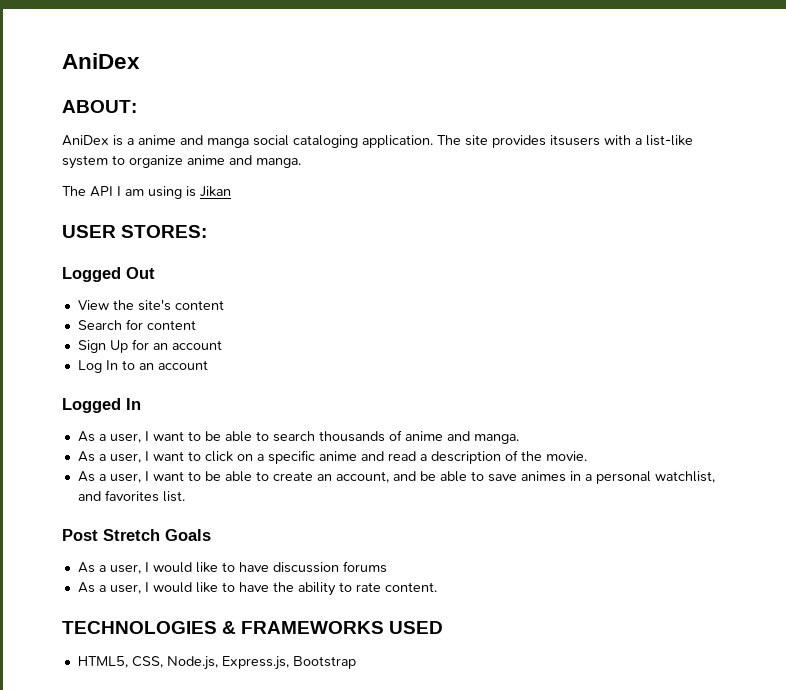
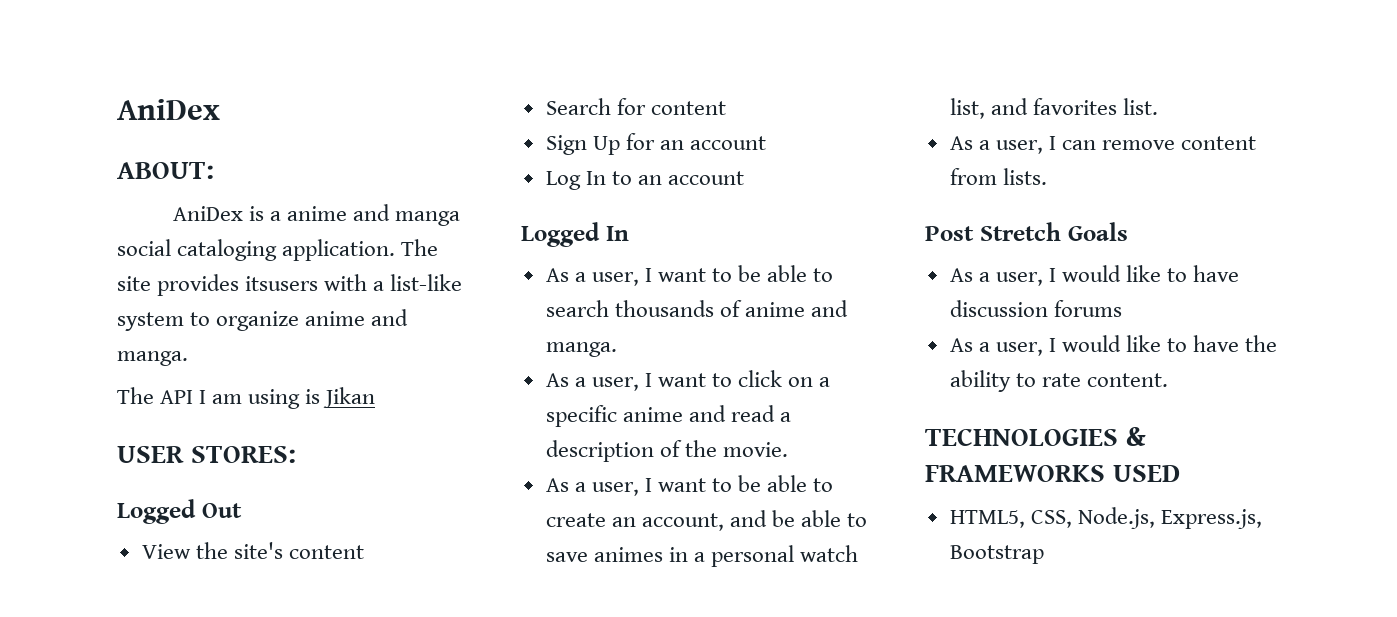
[654,471,715,483] watchlist, -> [800,545,859,562] [949,98,985,119] watch list,
(185, 496) none -> [949,136,1257,154] [949,168,1047,185] // As a user, I can remove content from lists.

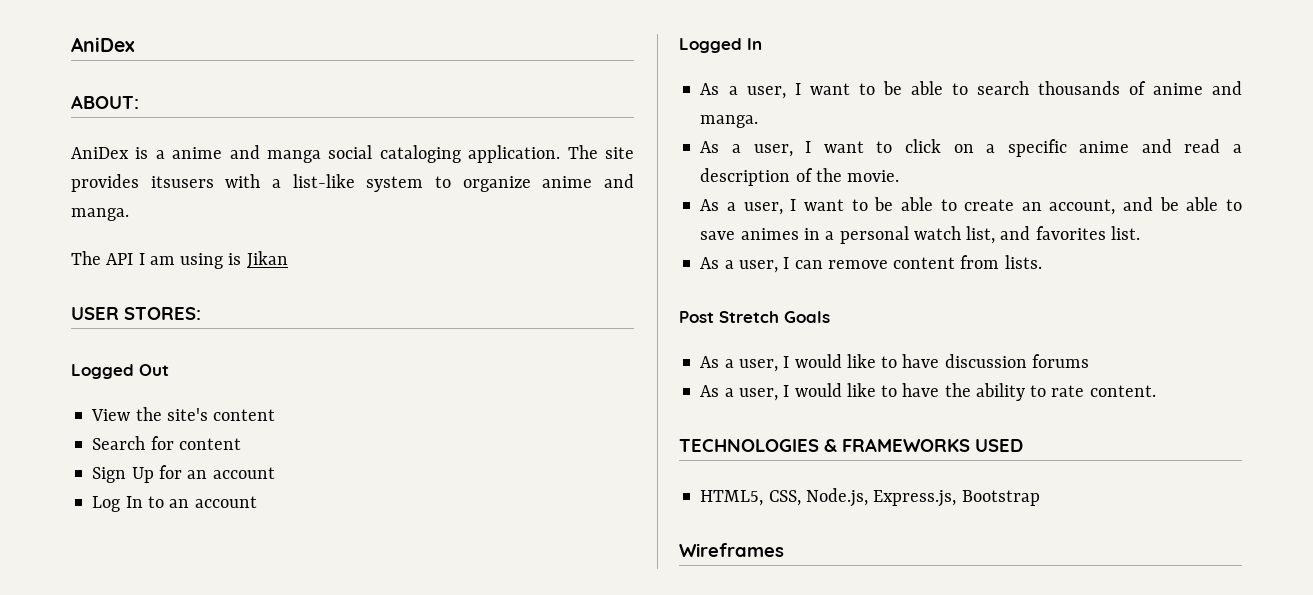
(1044, 554) none -> [679,543,784,557] // Wireframes

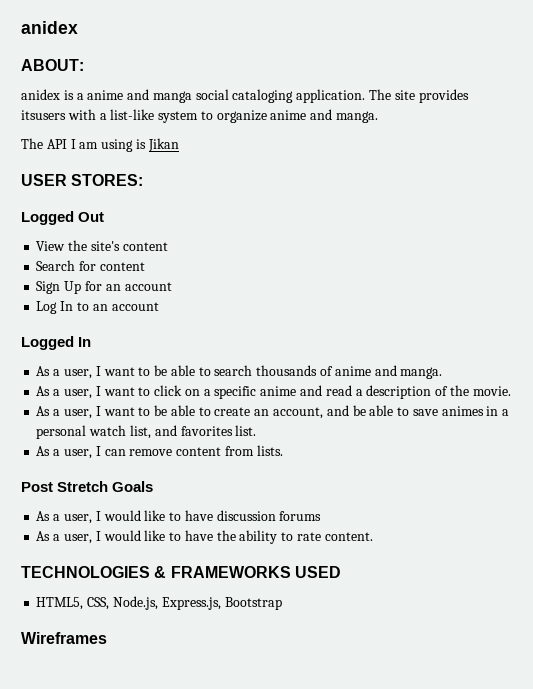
[71,37,135,52] AniDex -> [21,21,78,34] anidex
[71,147,129,159] AniDex -> [21,89,60,100] anidex

